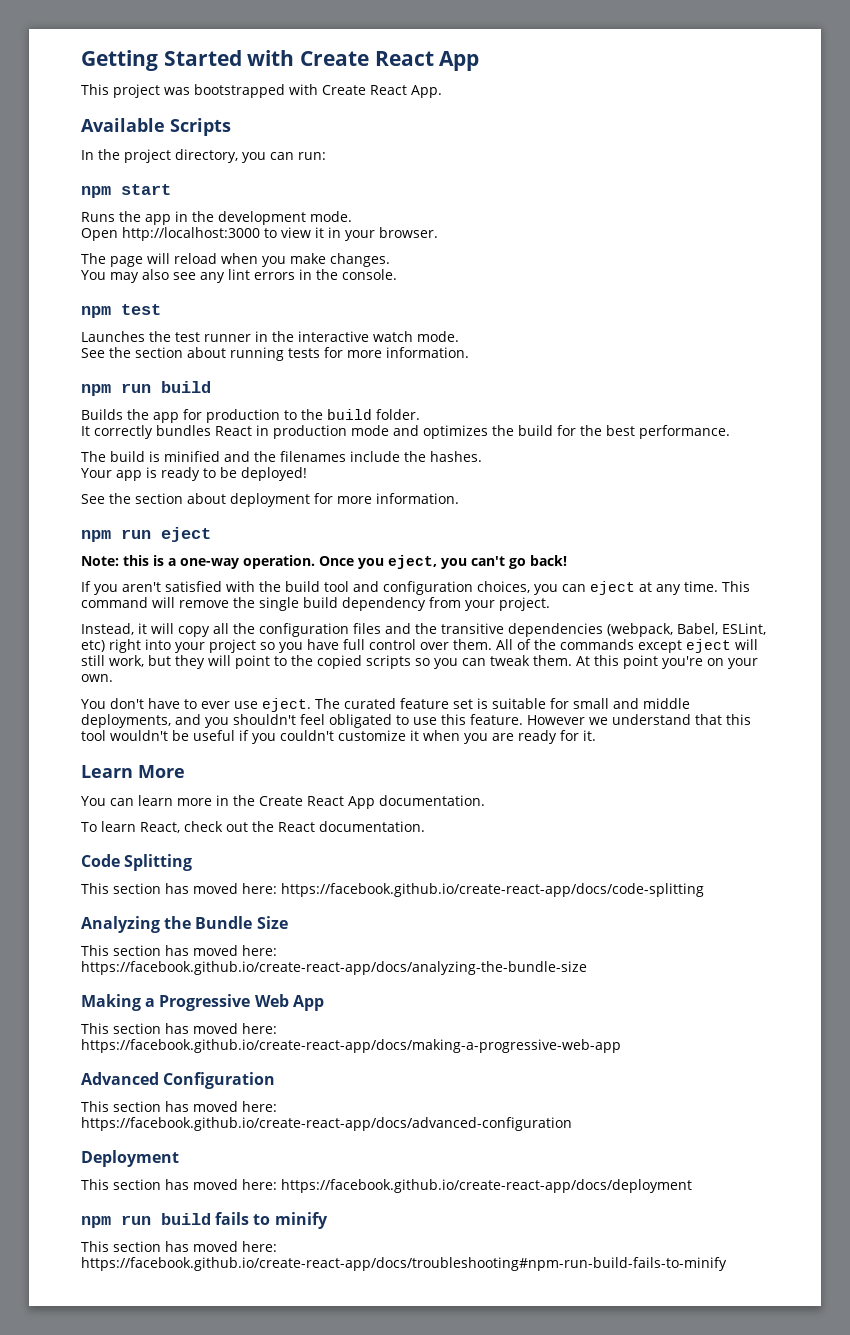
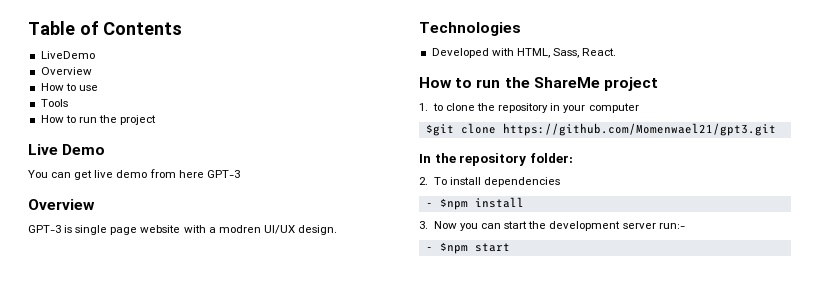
[81,50,480,71] [81,84,442,98] [81,118,231,136] [81,149,326,163] [81,184,171,198] [81,211,352,225] [81,227,438,241] [81,253,390,267] [81,269,397,283] [81,304,161,318] [81,331,459,342] [81,347,469,361] [81,381,211,396] [81,409,420,423] [81,425,730,439] [81,451,482,462] [81,467,307,481] [81,493,459,507] [81,527,211,542] [81,555,567,569] [81,581,750,595] [81,597,550,611] [81,623,766,637] [81,639,758,653] [81,655,758,669] [81,674,113,682] [81,698,690,712] [81,714,751,728] [81,730,596,744] [81,765,185,778] [81,795,485,809] [81,821,425,833] [81,854,193,871] [81,883,704,897] [81,916,288,933] [81,945,277,956] [81,961,587,975] [81,994,324,1011] [81,1023,277,1034] [81,1039,621,1053] [81,1072,276,1089] [81,1101,277,1112] [81,1117,572,1131] [81,1150,179,1167] [81,1179,692,1193] [81,1212,328,1229] [81,1241,277,1252] [81,1257,727,1271] Getting Started with Create React App // This project was bootstrapped with Create React App. // Available Scripts // In the project directory, you can run: // npm start // Runs the app in the development mode. // Open http://localhost:3000 to view it in your browser. // The page will reload when you make changes. // You may also see any lint errors in the console. // npm test // Launches the test runner in the interactive watch mode. // See the section about running tests for more information. // npm run build // Builds the app for production to the build folder. // It correctly bundles React in production mode and optimizes the build for the best performance. // The build is minified and the filenames include the hashes. // Your app is ready to be deployed! // See the section about deployment for more information. // npm run eject // Note: this is a one-way operation. Once you eject, you can't go back! // If you aren't satisfied with the build tool and configuration choices, you can eject at any time. This command will remove the single build dependency from your project. // Instead, it will copy all the configuration files and the transitive dependencies (webpack, Babel, ESLint, etc) right into your project so you have full control over them. All of the commands except eject will still work, but they will point to the copied scripts so you can tweak them. At this point you're on your own. // You don't have to ever use eject. The curated feature set is suitable for small and middle deployments, and you shouldn't feel obligated to use this feature. However we understand that this tool wouldn't be useful if you couldn't customize it when you are ready for it. // Learn More // You can learn more in the Create React App documentation. // To learn React, check out the React documentation. // Code Splitting // This section has moved here: https://facebook.github.io/create-react-app/docs/code-splitting // Analyzing the Bundle Size // This section has moved here: https://facebook.github.io/create-react-app/docs/analyzing-the-bundle-size // Making a Progressive Web App // This section has moved here: https://facebook.github.io/create-react-app/docs/making-a-progressive-web-app // Advanced Configuration // This section has moved here: https://facebook.github.io/create-react-app/docs/advanced-configuration // Deployment // This section has moved here: https://facebook.github.io/create-react-app/docs/deployment // npm run build fails to minify // This section has moved here: https://facebook.github.io/create-react-app/docs/troubleshooting#npm-run-build-fails-to-minify -> [28,21,182,35] [40,51,95,59] [40,67,92,75] [40,83,98,91] [40,99,68,107] [40,115,157,125] [28,144,106,155] [28,169,240,180] [28,199,95,210] [28,225,337,235] [419,22,521,36] [431,48,617,58] [419,77,658,91] [419,103,639,113] [425,123,776,136] [419,153,573,166] [419,177,561,187] [425,197,524,210] [419,221,685,231] [425,242,510,254] Table of Contents // LiveDemo // Overview // How to use // Tools // How to run the project // Live Demo // You can get live demo from here GPT-3 // Overview // GPT-3 is single page website with a modren UI/UX design. // Technologies // Developed with HTML, Sass, React. // How to run the ShareMe project // 1. to clone the repository in your computer // $git clone https://github.com/Momenwael21/gpt3.git // In the repository folder: // 2. To install dependencies // - $npm install // 3. Now you can start the development server run:- // - $npm start

